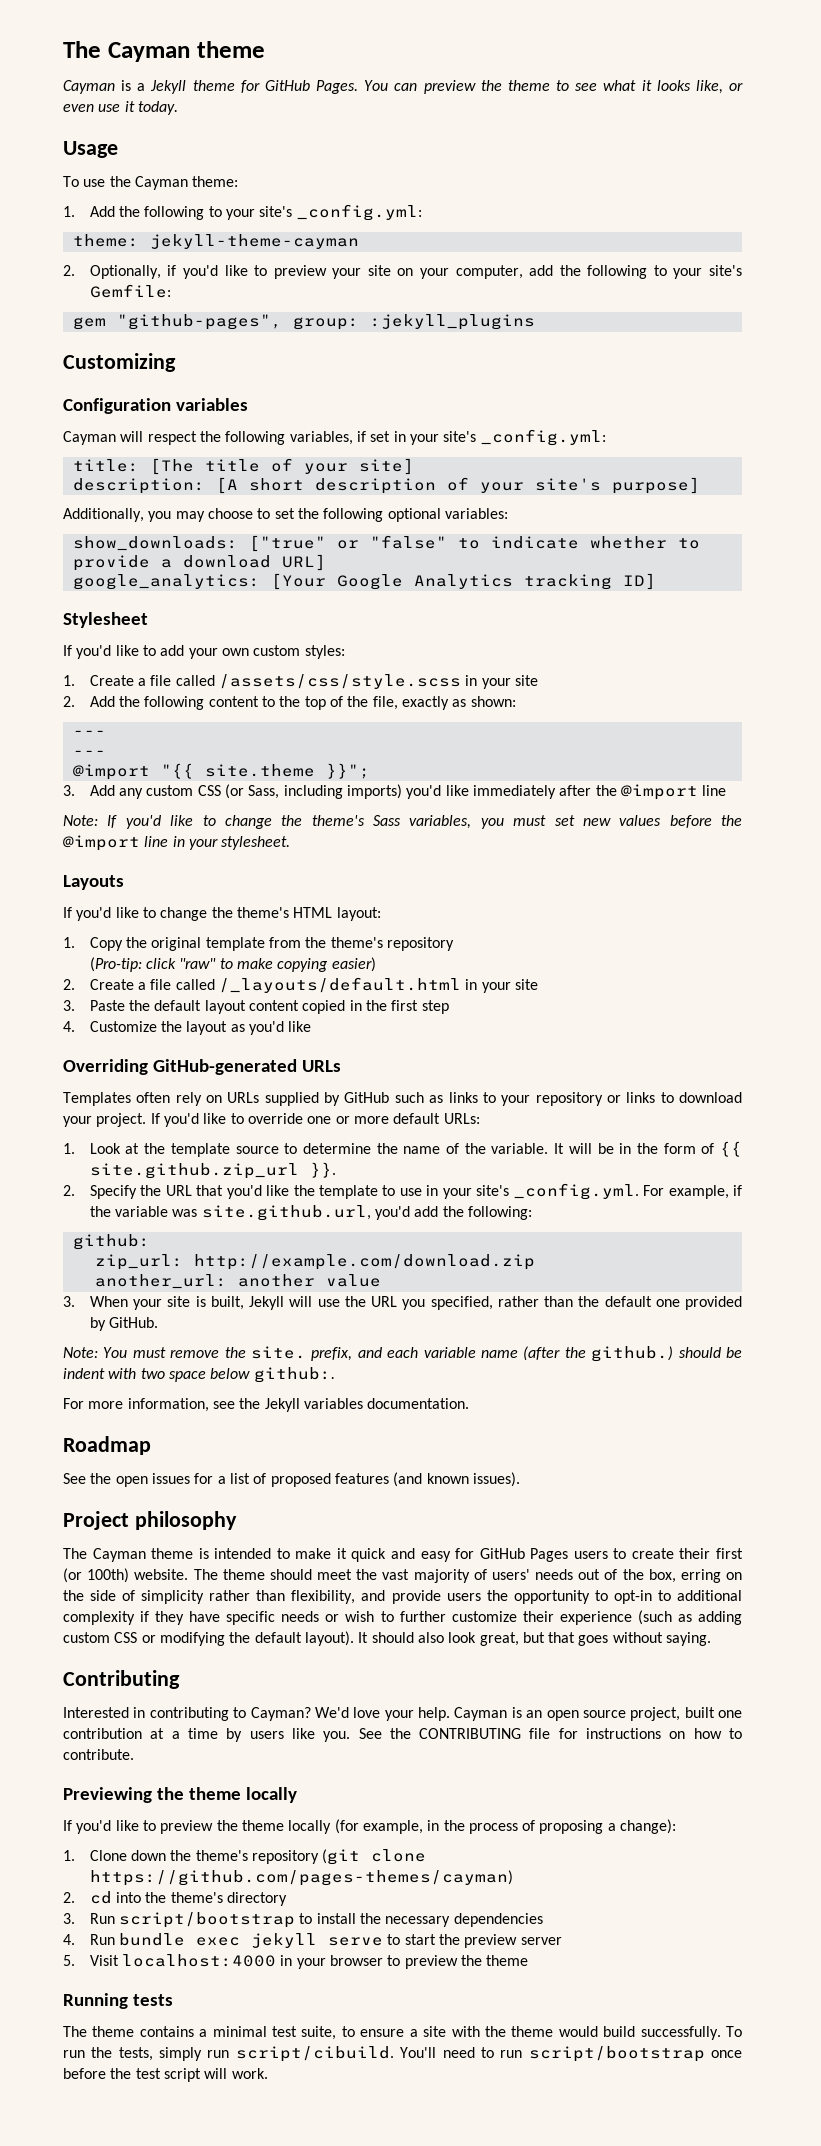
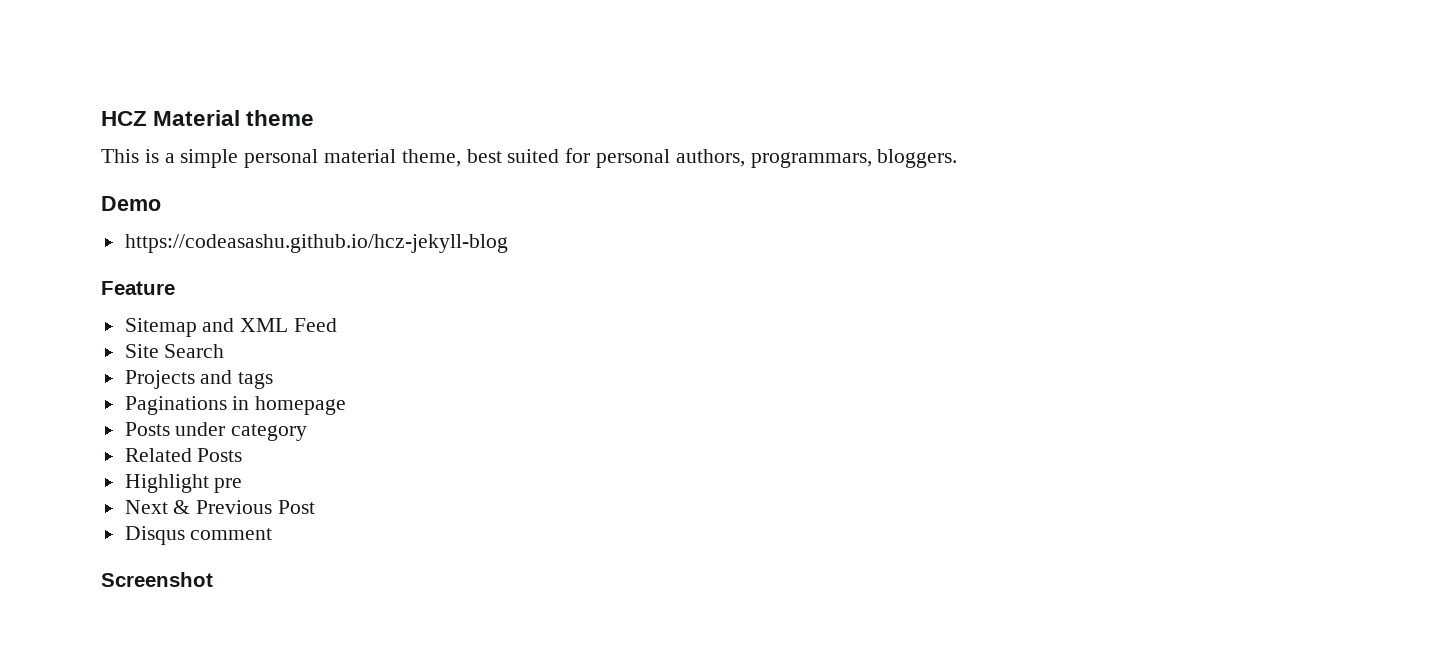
[63,41,265,62] [63,80,115,94] The Cayman theme // Cayman -> [101,110,315,126] [101,149,139,163] HCZ Material theme // This
[150,80,743,94] [63,101,178,115] [63,141,118,158] [63,176,239,190] [63,204,422,221] [72,234,359,249] [63,265,742,279] [89,284,171,298] [72,314,535,330] [63,353,176,372] [63,398,248,414] [63,429,606,446] [72,458,414,475] [72,477,700,494] [63,508,508,522] [72,535,700,552] [72,554,326,571] [72,573,656,590] [63,612,148,628] [63,645,345,659] [63,674,539,689] [63,696,516,710] [72,730,106,736] [72,750,106,756] [72,763,370,780] [63,784,727,800] [63,815,742,829] [63,835,291,851] [63,875,124,890] [63,907,381,921] [63,937,455,951] [89,957,376,972] [63,977,539,993] [63,1000,449,1014] [63,1021,312,1035] [63,1059,341,1075] [63,1092,743,1106] [63,1113,480,1127] [63,1141,742,1157] [89,1162,336,1179] [63,1183,743,1200] [89,1205,533,1221] [72,1234,150,1250] [94,1254,535,1270] [94,1274,381,1289] [63,1296,742,1310] [89,1317,159,1331] [63,1346,742,1362] [63,1367,335,1383] [63,1398,470,1412] [63,1436,151,1455] [63,1472,520,1487] [63,1511,237,1530] [63,1548,743,1562] [63,1568,742,1583] [63,1590,743,1604] [63,1610,743,1625] [63,1631,712,1646] [63,1670,180,1689] [63,1707,742,1721] [63,1728,742,1742] [63,1749,134,1760] [63,1787,297,1803] [63,1819,677,1834] [63,1849,427,1865] [89,1870,513,1886] [63,1891,288,1906] [63,1912,543,1928] [63,1933,562,1948] [63,1954,529,1969] [63,1993,173,2009] [63,2026,743,2040] [63,2046,743,2062] [63,2068,268,2082] Jekyll theme for GitHub Pages. You can preview the theme to see what it looks like, or even use it today. // Usage // To use the Cayman theme: // 1. Add the following to your site's _config.yml: // theme: jekyll-theme-cayman // 2. Optionally, if you'd like to preview your site on your computer, add the following to your site's Gemfile: // gem "github-pages", group: :jekyll_plugins // Customizing // Configuration variables // Cayman will respect the following variables, if set in your site's _config.yml: // title: [The title of your site] // description: [A short description of your site's purpose] // Additionally, you may choose to set the following optional variables: // show_downloads: ["true" or "false" to indicate whether to provide a download URL] // google_analytics: [Your Google Analytics tracking ID] // Stylesheet // If you'd like to add your own custom styles: // 1. Create a file called /assets/css/style.scss in your site // 2. Add the following content to the top of the file, exactly as shown: // --- // --- // @import "{{ site.theme }}"; // 3. Add any custom CSS (or Sass, including imports) you'd like immediately after the @import line // Note: If you'd like to change the theme's Sass variables, you must set new values before the @import line in your stylesheet. // Layouts // If you'd like to change the theme's HTML layout: // 1. Copy the original template from the theme's repository // (Pro-tip: click "raw" to make copying easier) // 2. Create a file called /_layouts/default.html in your site // 3. Paste the default layout content copied in the first step // 4. Customize the layout as you'd like // Overriding GitHub-generated URLs // Templates often rely on URLs supplied by GitHub such as links to your repository or links to download your project. If you'd like to override one or more default URLs: // 1. Look at the template source to determine the name of the variable. It will be in the form of {{ site.github.zip_url }}. // 2. Specify the URL that you'd like the template to use in your site's _config.yml. For example, if the variable was site.github.url, you'd add the following: // github: // zip_url: http://example.com/download.zip // another_url: another value // 3. When your site is built, Jekyll will use the URL you specified, rather than the default one provided by GitHub. // Note: You must remove the site. prefix, and each variable name (after the github.) should be indent with two space below github:. // For more information, see the Jekyll variables documentation. // Roadmap // See the open issues for a list of proposed features (and known issues). // Project philosophy // The Cayman theme is intended to make it quick and easy for GitHub Pages users to create their first (or 100th) website. The theme should meet the vast majority of users' needs out of the box, erring on the side of simplicity rather than flexibility, and provide users the opportunity to opt-in to additional complexity if they have specific needs or wish to further customize their experience (such as adding custom CSS or modifying the default layout). It should also look great, but that goes without saying. // Contributing // Interested in contributing to Cayman? We'd love your help. Cayman is an open source project, built one contribution at a time by users like you. See the CONTRIBUTING file for instructions on how to contribute. // Previewing the theme locally // If you'd like to preview the theme locally (for example, in the process of proposing a change): // 1. Clone down the theme's repository (git clone https://github.com/pages-themes/cayman) // 2. cd into the theme's directory // 3. Run script/bootstrap to install the necessary dependencies // 4. Run bundle exec jekyll serve to start the preview server // 5. Visit localhost:4000 in your browser to preview the theme // Running tests // The theme contains a minimal test suite, to ensure a site with the theme would build successfully. To run the tests, simply run script/cibuild. You'll need to run script/bootstrap once before the test script will work. -> [180,148,958,168] [101,196,161,211] [124,234,508,253] [101,281,175,295] [124,318,338,337] [124,344,225,358] [124,370,274,389] [124,396,347,415] [124,422,308,441] [124,448,243,462] [124,474,243,493] [124,500,316,514] [124,526,273,545] [101,572,213,587] simple personal material theme, best suited for personal authors, programmars, bloggers. // Demo // https://codeasashu.github.io/hcz-jekyll-blog // Feature // Sitemap and XML Feed // Site Search // Projects and tags // Paginations in homepage // Posts under category // Related Posts // Highlight pre // Next & Previous Post // Disqus comment // Screenshot

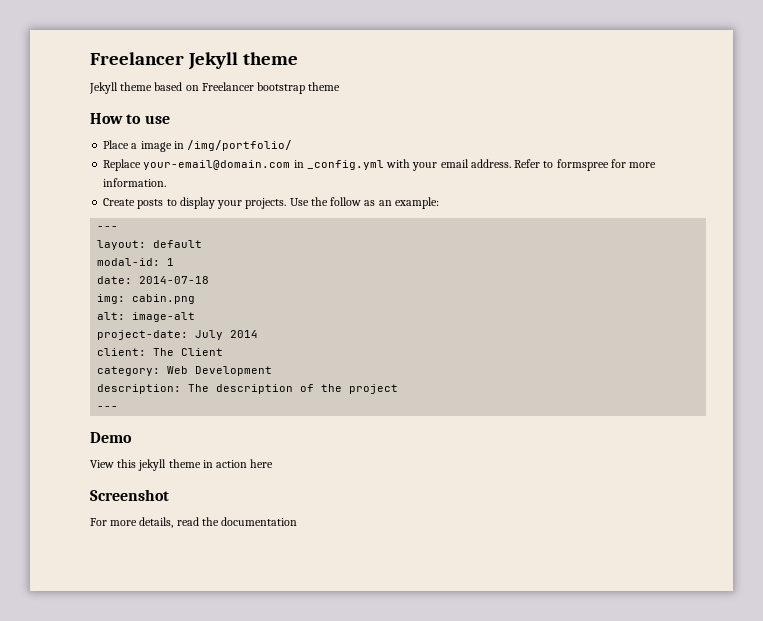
[101,110,315,126] [101,148,958,168] [101,196,161,211] [124,234,508,253] [101,281,175,295] [124,318,338,337] [124,344,225,358] [124,370,274,389] [124,396,347,415] [124,422,308,441] [124,448,243,462] [124,474,243,493] [124,500,316,514] [124,526,273,545] [101,572,213,587] HCZ Material theme // This is a simple personal material theme, best suited for personal authors, programmars, bloggers. // Demo // https://codeasashu.github.io/hcz-jekyll-blog // Feature // Sitemap and XML Feed // Site Search // Projects and tags // Paginations in homepage // Posts under category // Related Posts // Highlight pre // Next & Previous Post // Disqus comment // Screenshot -> [90,52,298,70] [89,82,341,94] [90,113,170,124] [103,140,293,152] [103,159,657,171] [103,178,167,187] [103,197,439,209] [97,226,119,230] [97,240,203,250] [97,258,175,266] [97,276,210,284] [97,294,196,304] [97,312,196,322] [97,330,259,340] [97,348,224,356] [97,366,273,376] [97,384,399,394] [97,406,119,410] [90,432,132,443] [90,459,274,471] [90,489,169,501] [90,517,298,528] Freelancer Jekyll theme // Jekyll theme based on Freelancer bootstrap theme // How to use // Place a image in /img/portfolio/ // Replace your-email@domain.com in _config.yml with your email address. Refer to formspree for more information. // Create posts to display your projects. Use the follow as an example: // --- // layout: default // modal-id: 1 // date: 2014-07-18 // img: cabin.png // alt: image-alt // project-date: July 2014 // client: The Client // category: Web Development // description: The description of the project // --- // Demo // View this jekyll theme in action here // Screenshot // For more details, read the documentation

